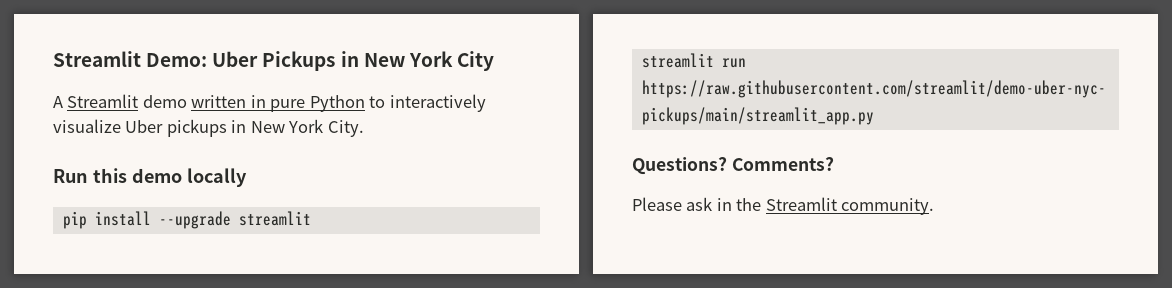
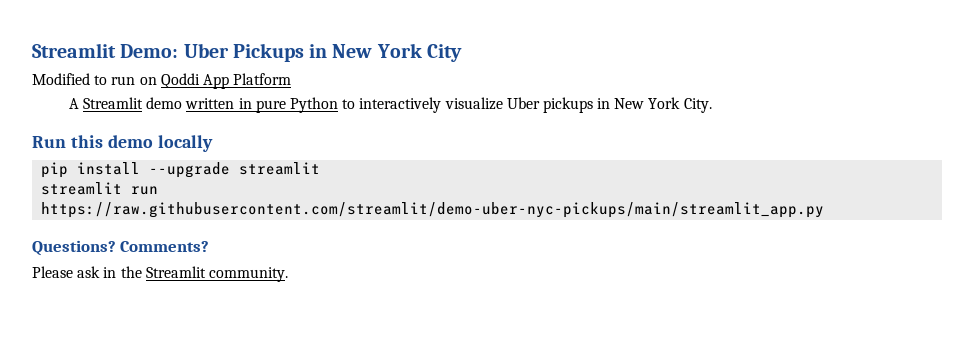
(494, 61) none -> [32,73,292,89] // Modified to run on Qoddi App Platform

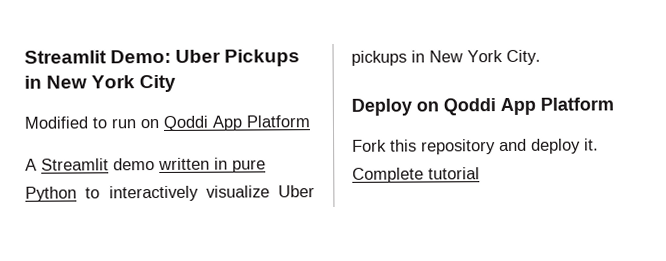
[32,135,213,152] [41,162,321,178] [41,182,159,195] [41,202,825,218] [32,240,210,256] [32,266,288,282] Run this demo locally // pip install --upgrade streamlit // streamlit run https://raw.githubusercontent.com/streamlit/demo-uber-nyc-pickups/main/streamlit_app.py // Questions? Comments? // Please ask in the Streamlit community. -> [351,97,614,116] [352,138,599,155] [352,167,480,183] Deploy on Qoddi App Platform // Fork this repository and deploy it. Complete tutorial

